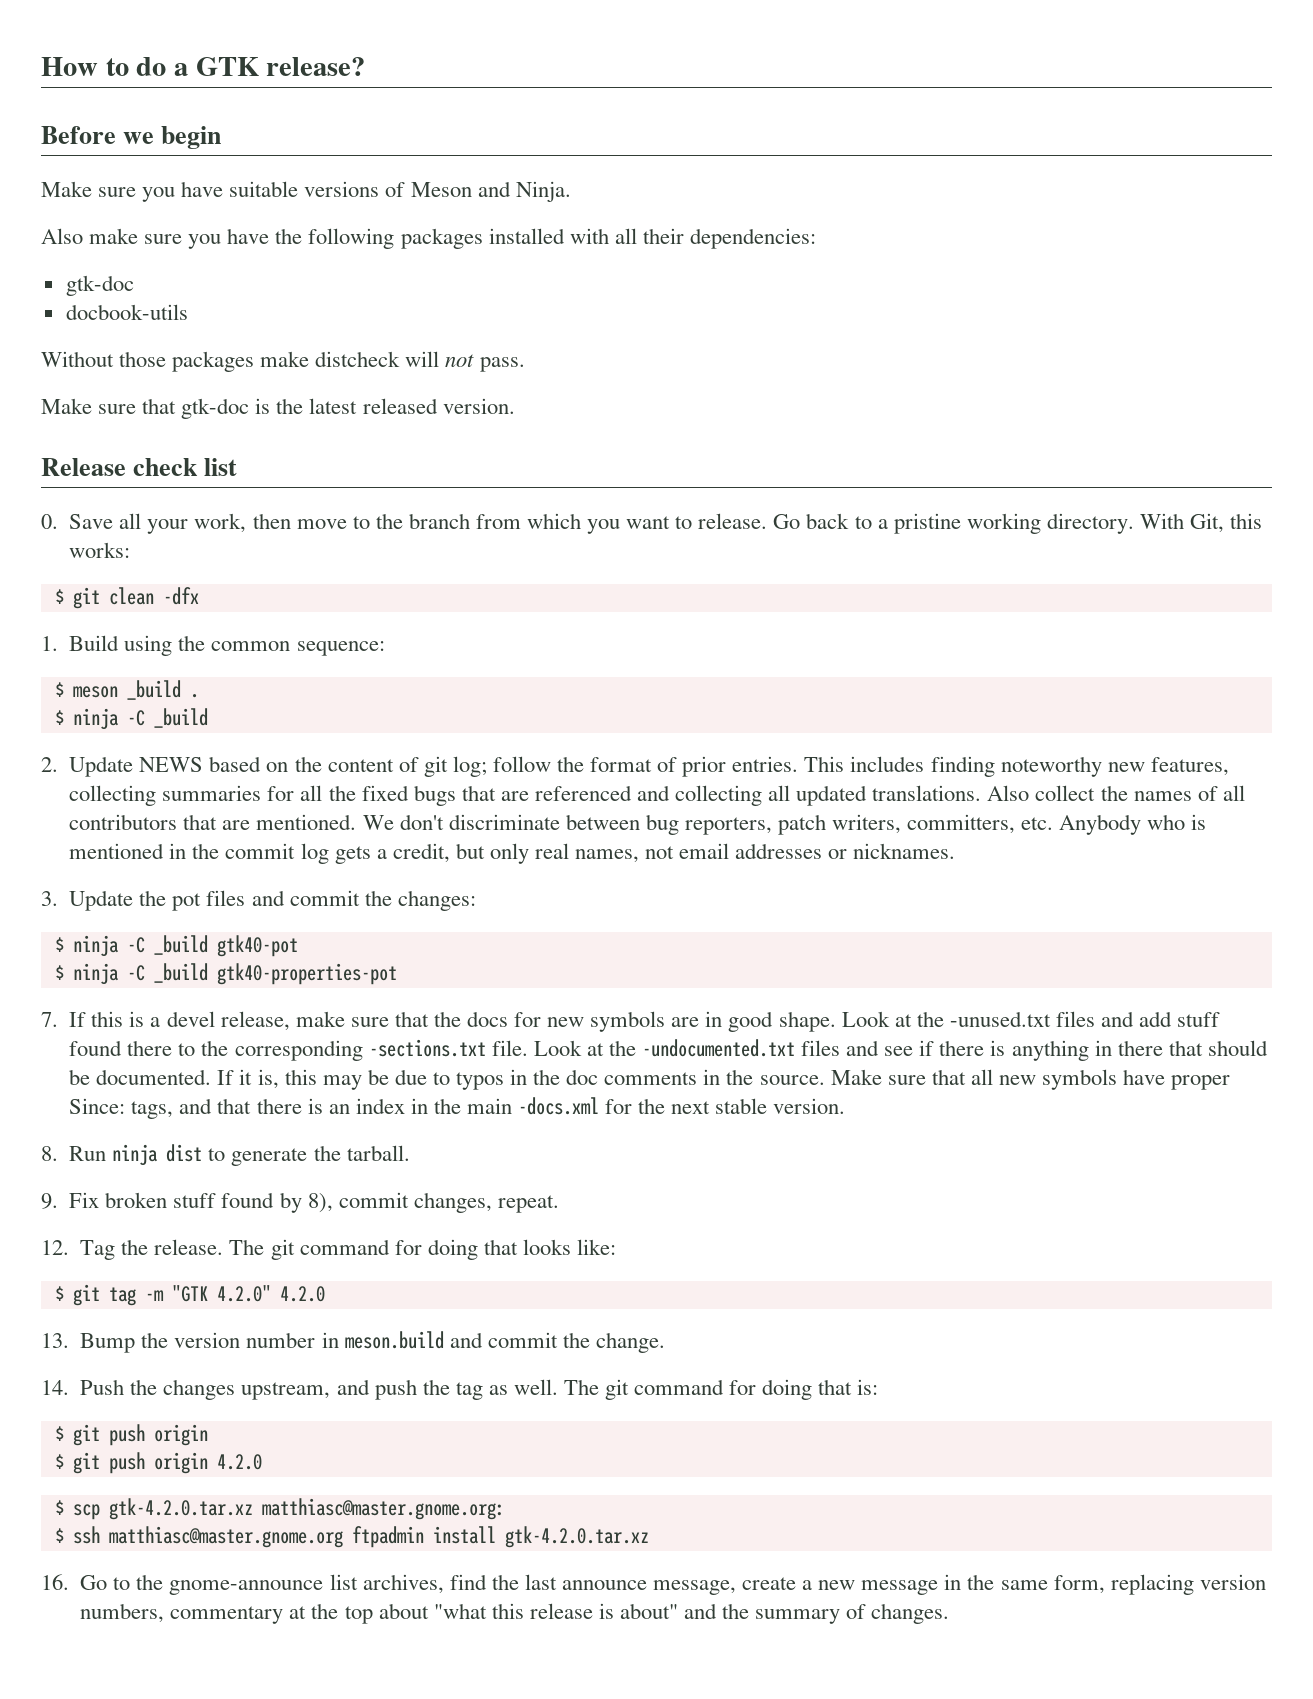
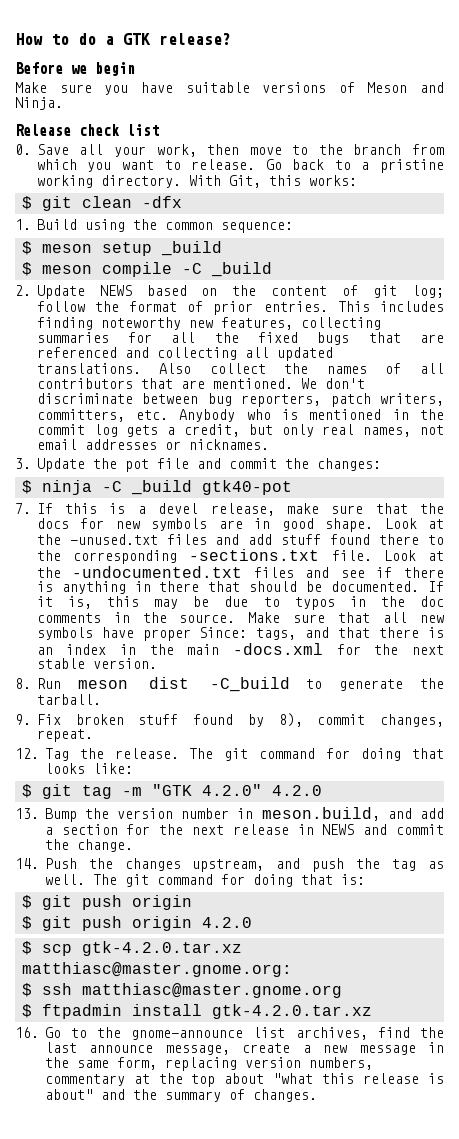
[41,228,816,249] [65,275,134,296] [65,304,188,320] [41,351,525,372] [41,398,515,419] // Also make sure you have the following packages installed with all their dependencies: // gtk-doc // docbook-utils // Without those packages make distcheck will not pass. // Make sure that gtk-doc is the latest released version. -> (63, 103) none
[126,680,199,700] [54,708,119,730] _build . // $ ninja -> [101,241,222,256] [21,262,172,277] setup _build // $ meson compile
[206,890,246,906] files -> [156,458,189,469] file
[54,963,397,985] // $ ninja -C _build gtk40-properties-pot -> (292, 487) none
[112,1144,203,1166] ninja dist -> [77,677,290,692] meson dist -C_build
[344,1331,444,1349] meson.build -> [261,807,444,821] [44,824,355,835] meson.build, and add a section for the next release in NEWS
(343, 1537) none -> [21,1004,32,1018] // $

